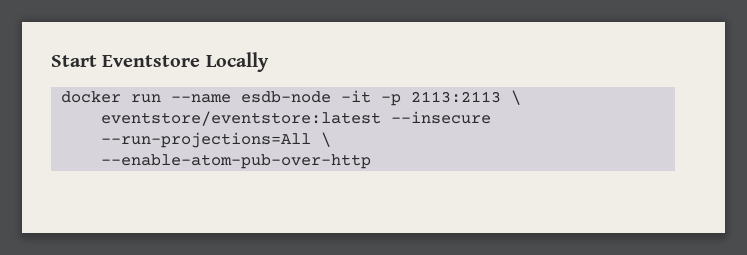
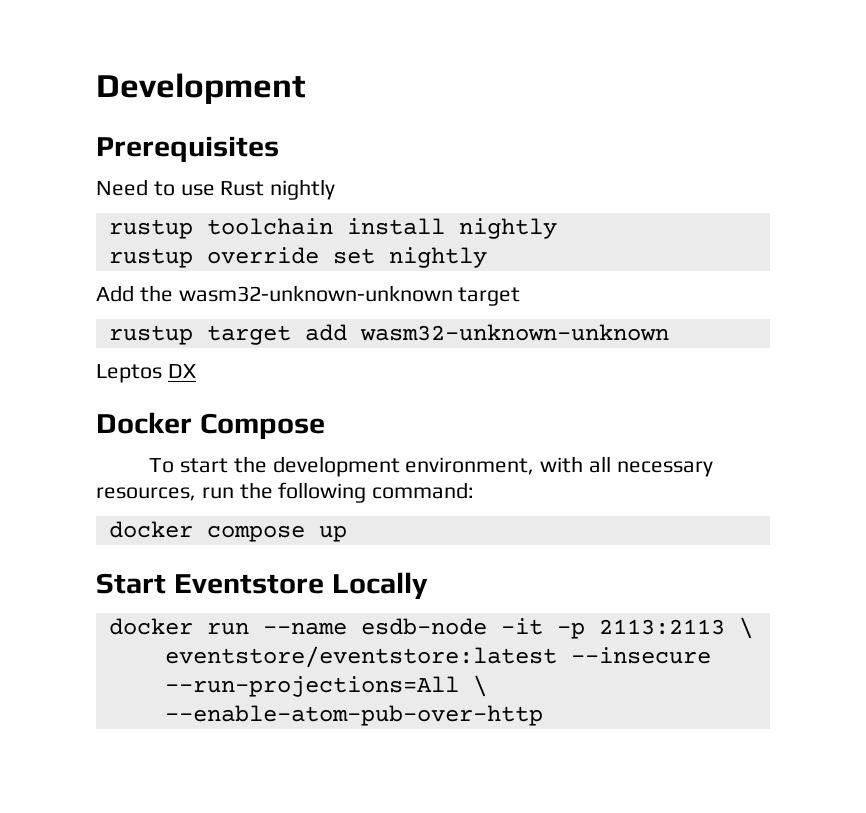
(51, 61) none -> [96,73,306,104] [96,136,279,163] [96,179,336,200] [108,218,557,239] [108,247,487,268] [96,285,521,306] [108,324,669,345] [96,364,196,383] [96,412,325,440] [149,456,713,477] [96,482,475,503] [108,521,347,542] Development // Prerequisites // Need to use Rust nightly // rustup toolchain install nightly // rustup override set nightly // Add the wasm32-unknown-unknown target // rustup target add wasm32-unknown-unknown // Leptos DX // Docker Compose // To start the development environment, with all necessary resources, run the following command: // docker compose up //

